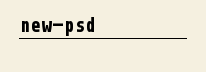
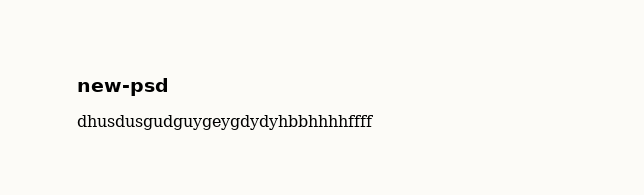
(96, 26) none -> [77,115,373,130] // dhusdusgudguygeygdydyhbbhhhhffff

